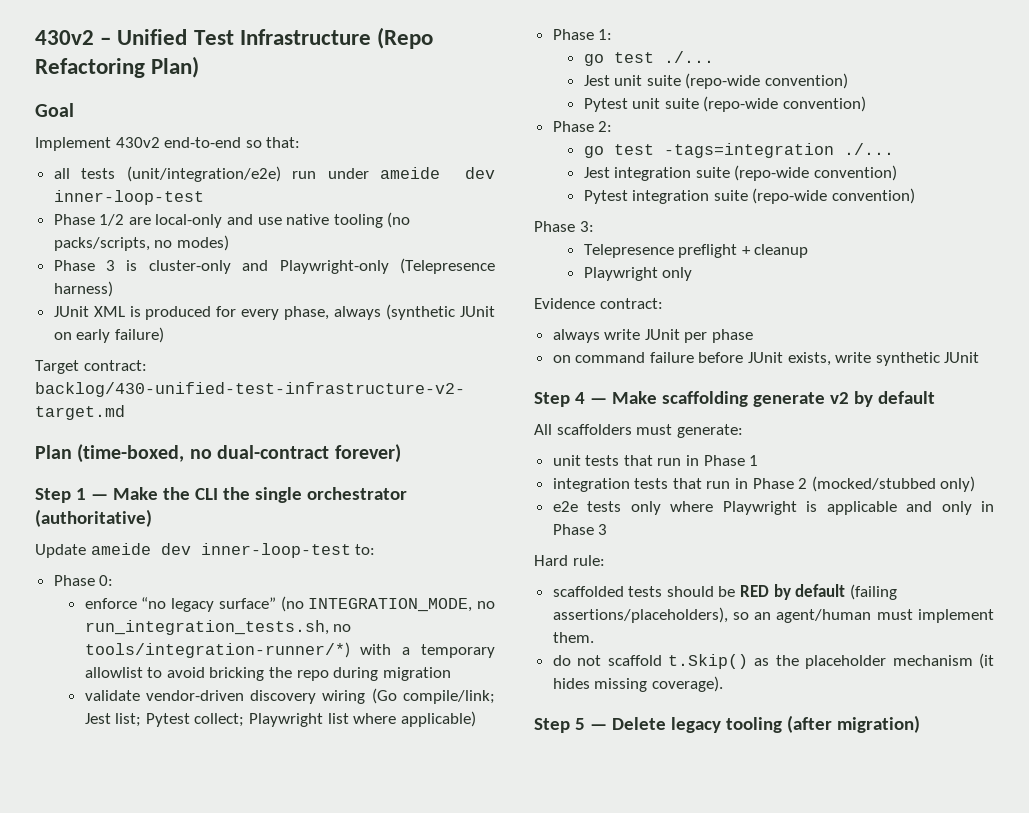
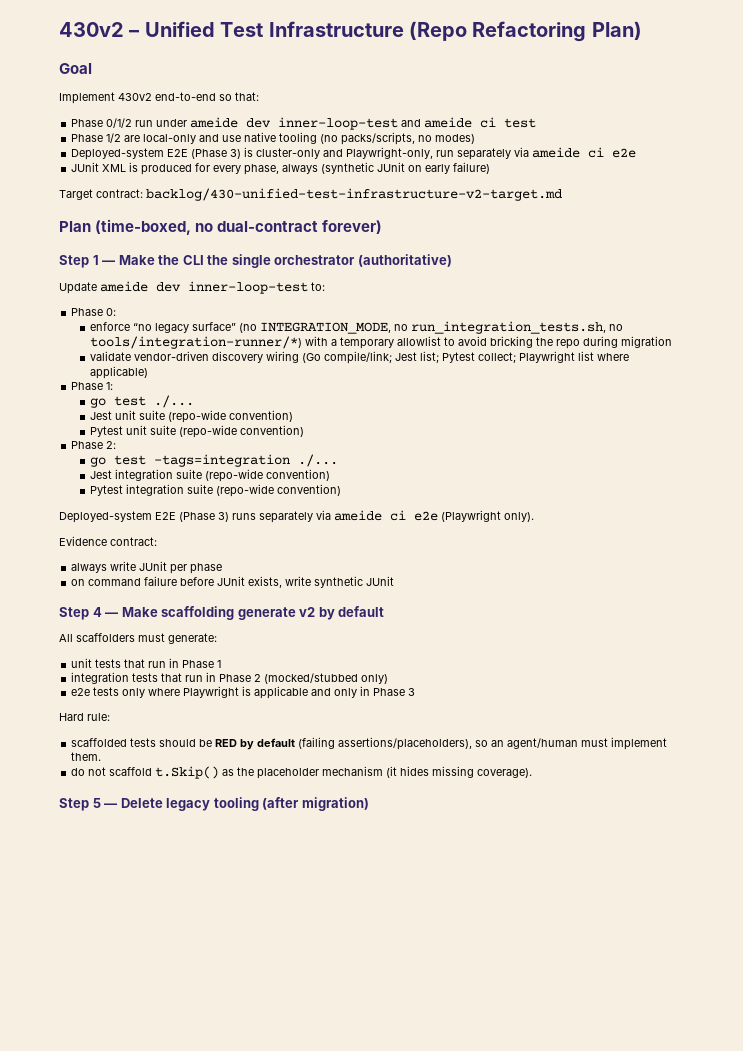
[53,166,281,182] all tests (unit/integration/e2e) -> [71,118,133,128] Phase 0/1/2
(204, 197) none -> [401,117,537,128] and ameide ci test
[53,258,495,274] [53,281,113,297] Phase 3 is cluster-only and Playwright-only (Telepresence harness) -> [71,147,637,160] Deployed-system E2E (Phase 3) is cluster-only and Playwright-only, run separately via ameide ci e2e
[534,221,594,232] [583,244,809,258] [583,267,693,281] Phase 3: // Telepresence preflight + cleanup // Playwright only -> [59,510,534,523] Deployed-system E2E (Phase 3) runs separately via ameide ci e2e (Playwright only).

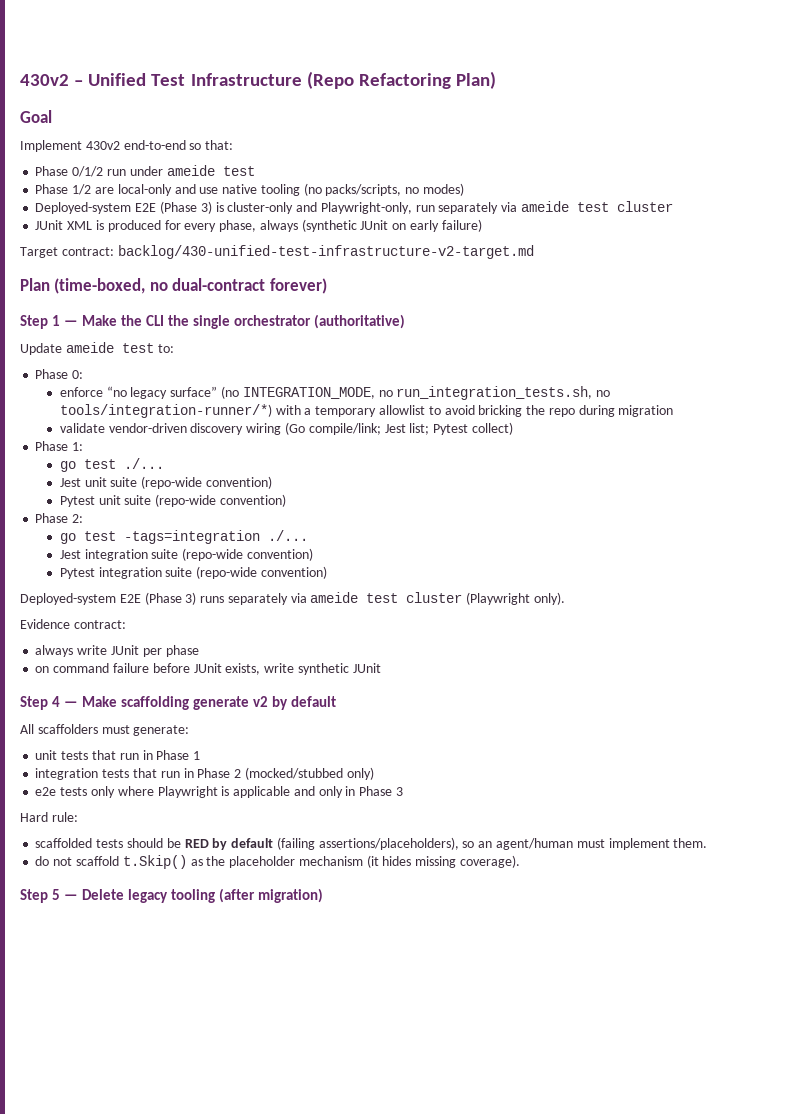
[246,117,497,130] dev inner-loop-test and ameide ci -> (215, 170) none
[588,147,637,158] ci e2e -> [576,201,673,212] test cluster
[156,281,308,294] dev inner-loop-test -> [121,343,154,353] test
[478,351,630,363] [90,366,149,379] collect; Playwright list where applicable) -> [471,422,513,435] collect)
[390,510,438,521] ci e2e -> [366,592,463,603] test cluster

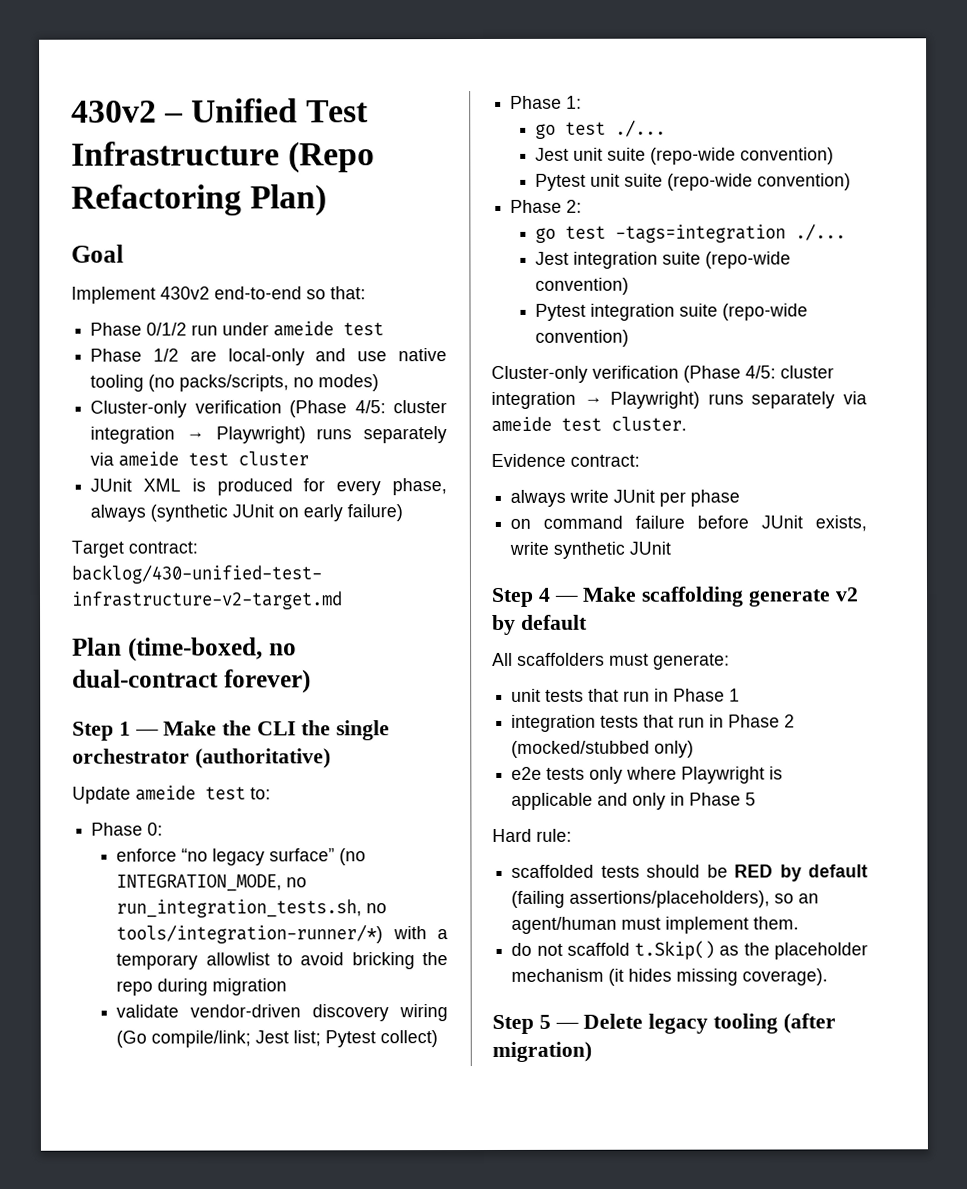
[35,201,435,214] Deployed-system E2E (Phase 3) is cluster-only and Playwright-only, run -> [90,400,447,418] [90,426,353,444] Cluster-only verification (Phase 4/5: cluster integration → Playwright) runs
[20,592,566,605] Deployed-system E2E (Phase 3) runs separately via ameide test cluster (Playwright only). -> [491,365,834,383] [491,391,867,409] [491,416,687,432] Cluster-only verification (Phase 4/5: cluster integration → Playwright) runs separately via ameide test cluster.
[395,787,403,796] 3 -> [745,792,757,806] 5

